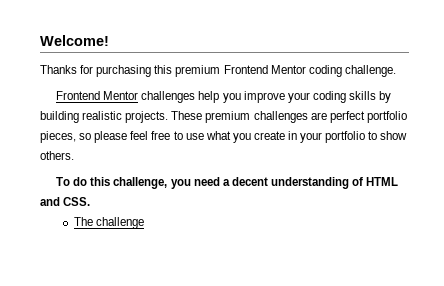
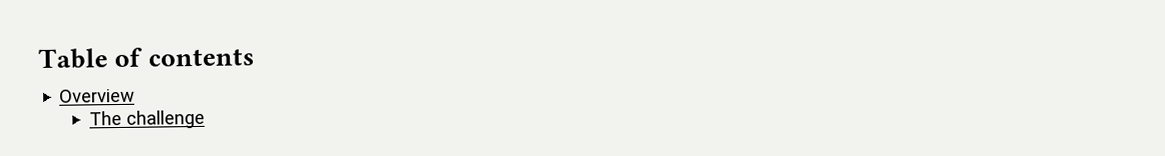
[40,35,109,46] [40,65,396,77] [56,91,392,103] [40,111,407,123] [40,131,408,143] [40,151,74,160] [56,177,399,189] [40,197,91,206] Welcome! // Thanks for purchasing this premium Frontend Mentor coding challenge. // Frontend Mentor challenges help you improve your coding skills by building realistic projects. These premium challenges are perfect portfolio pieces, so please feel free to use what you create in your portfolio to show others. // To do this challenge, you need a decent understanding of HTML and CSS. -> [38,47,255,70] [59,88,136,103] Table of contents // Overview

